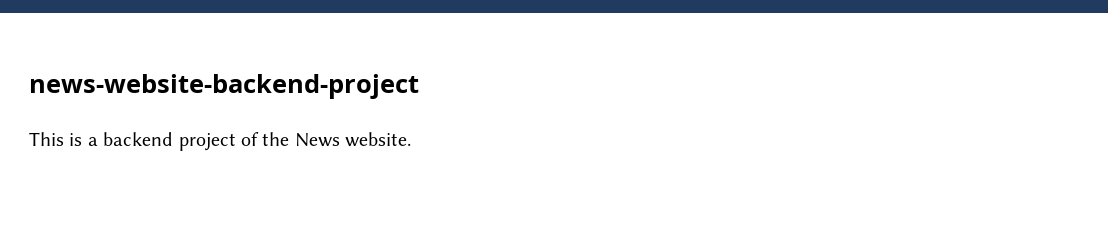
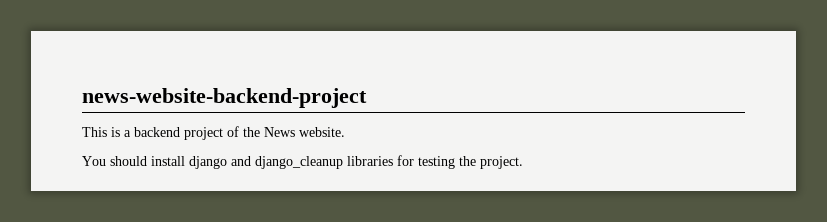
(412, 139) none -> [82,155,523,169] // You should install django and django_cleanup libraries for testing the project.

